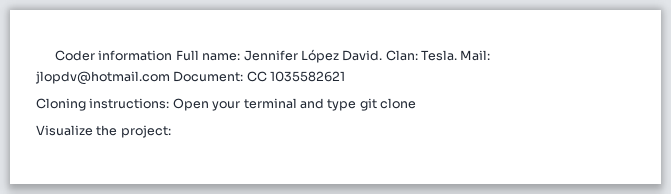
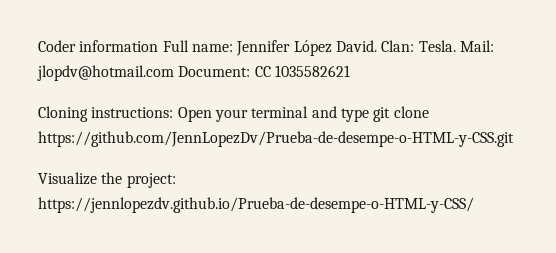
(416, 103) none -> [38,131,514,147] https://github.com/JennLopezDv/Prueba-de-desempe-o-HTML-y-CSS.git
(171, 131) none -> [38,197,474,213] https://jennlopezdv.github.io/Prueba-de-desempe-o-HTML-y-CSS/

